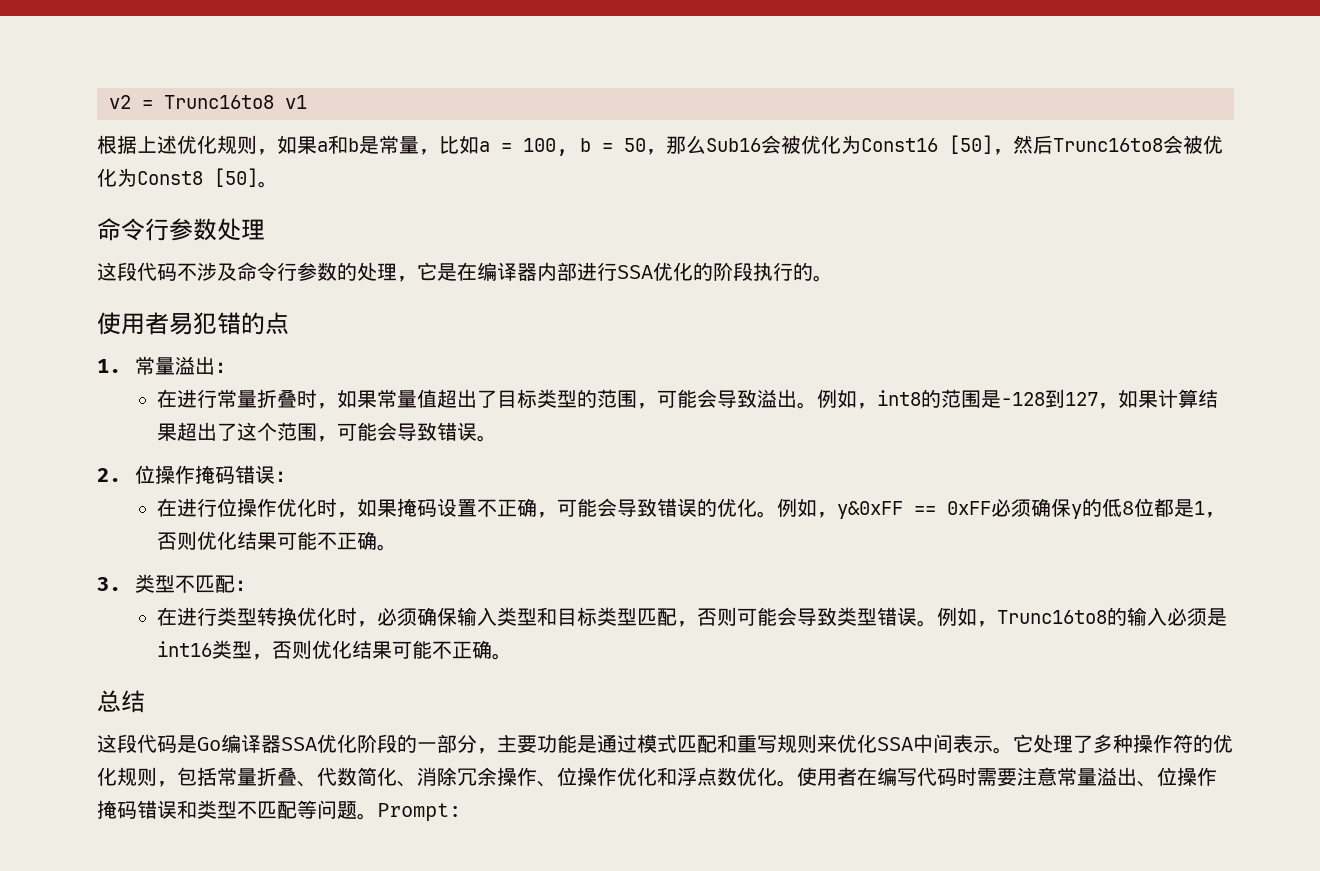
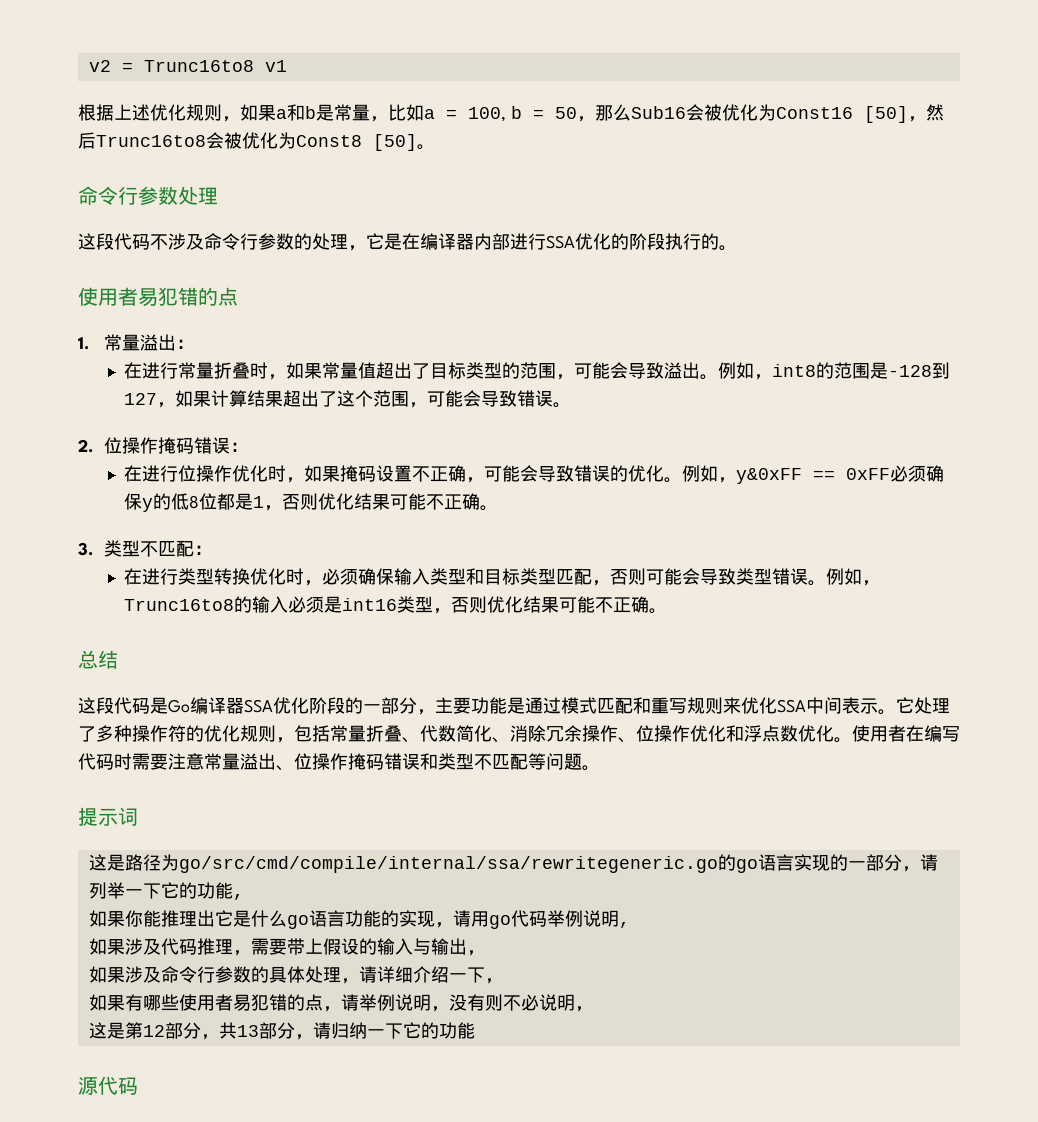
[377,803,461,822] Prompt: -> [78,807,138,826] [88,854,938,873] [88,882,244,900] [88,910,630,929] [88,938,485,956] [88,966,503,984] [88,994,593,1012] [88,1022,475,1040] [78,1076,138,1095] // 提示词 // 这是路径为go/src/cmd/compile/internal/ssa/rewritegeneric.go的go语言实现的一部分，请列举一下它的功能, // 如果你能推理出它是什么go语言功能的实现，请用go代码举例说明, // 如果涉及代码推理，需要带上假设的输入与输出， // 如果涉及命令行参数的具体处理，请详细介绍一下， // 如果有哪些使用者易犯错的点，请举例说明，没有则不必说明， // 这是第12部分，共13部分，请归纳一下它的功能 // 源代码

